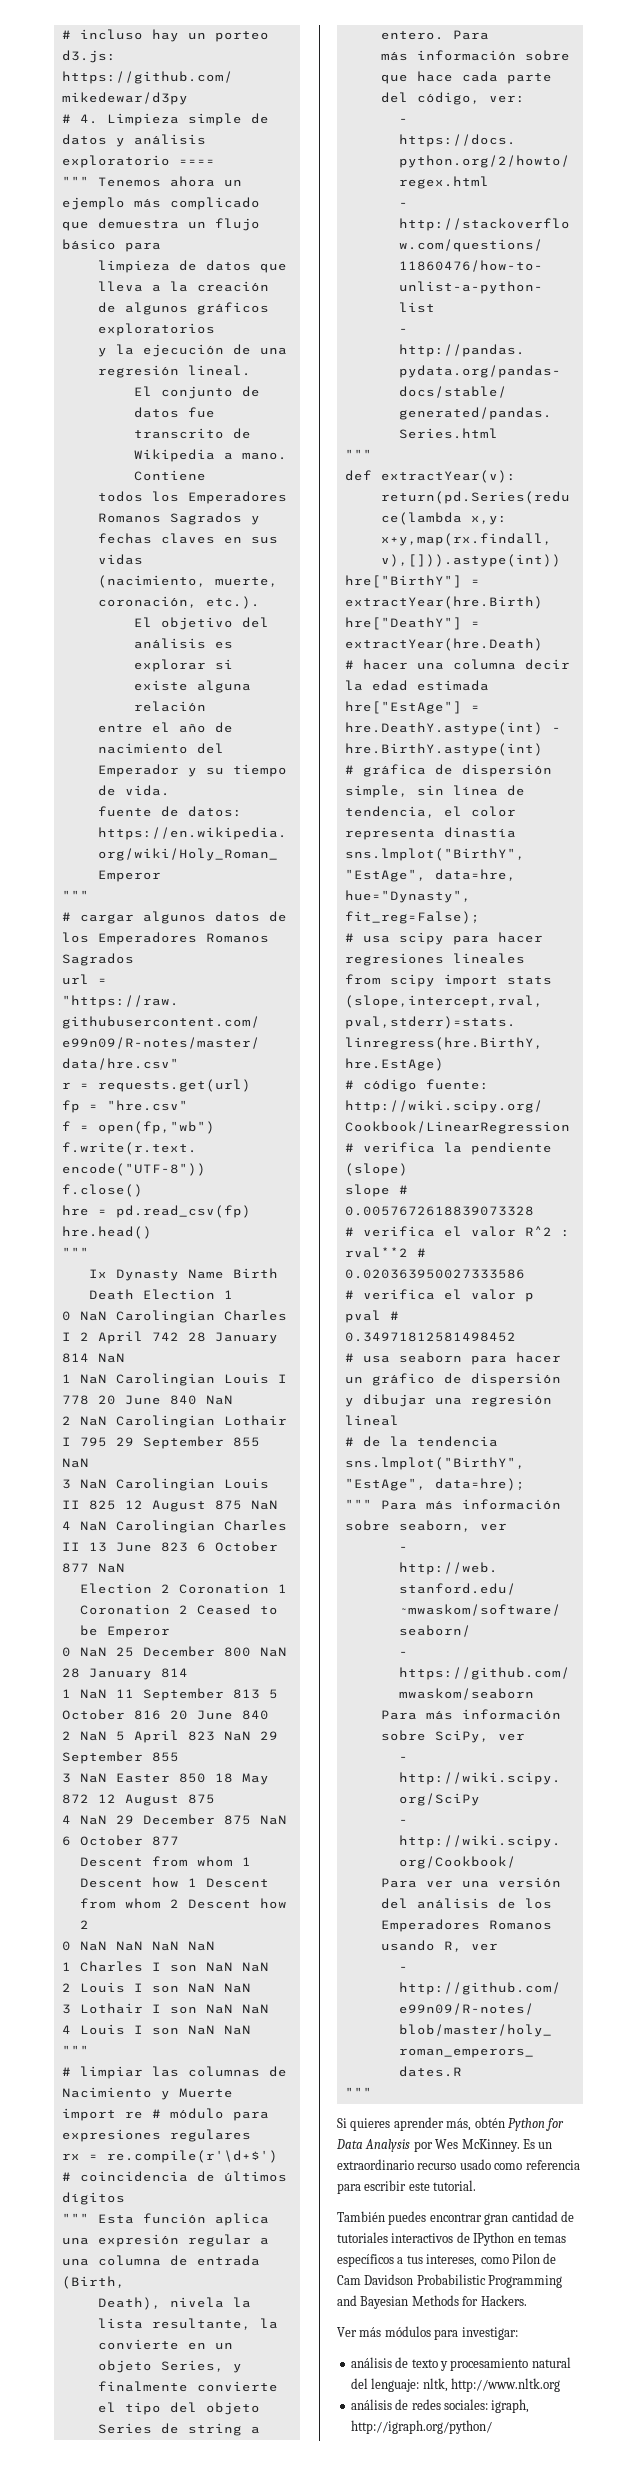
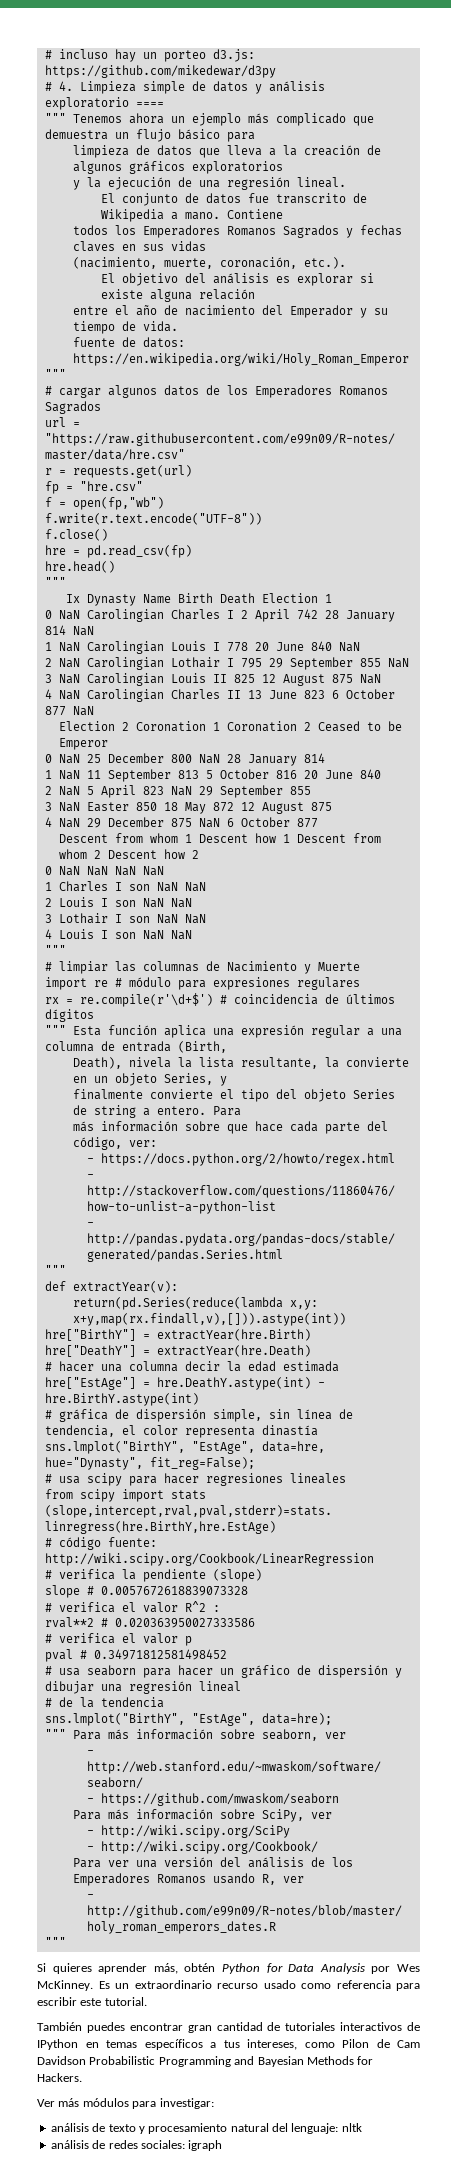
[422,2378,560,2392] nltk, http://www.nltk.org -> [341,2123,362,2132] nltk
[491,2399,530,2413] [350,2420,492,2434] igraph, http://igraph.org/python/ -> [188,2140,223,2151] igraph

